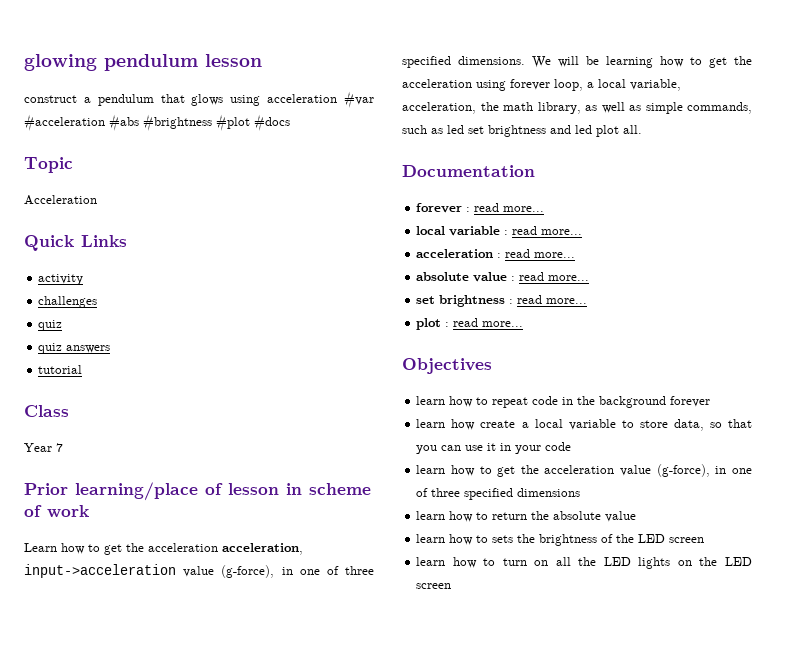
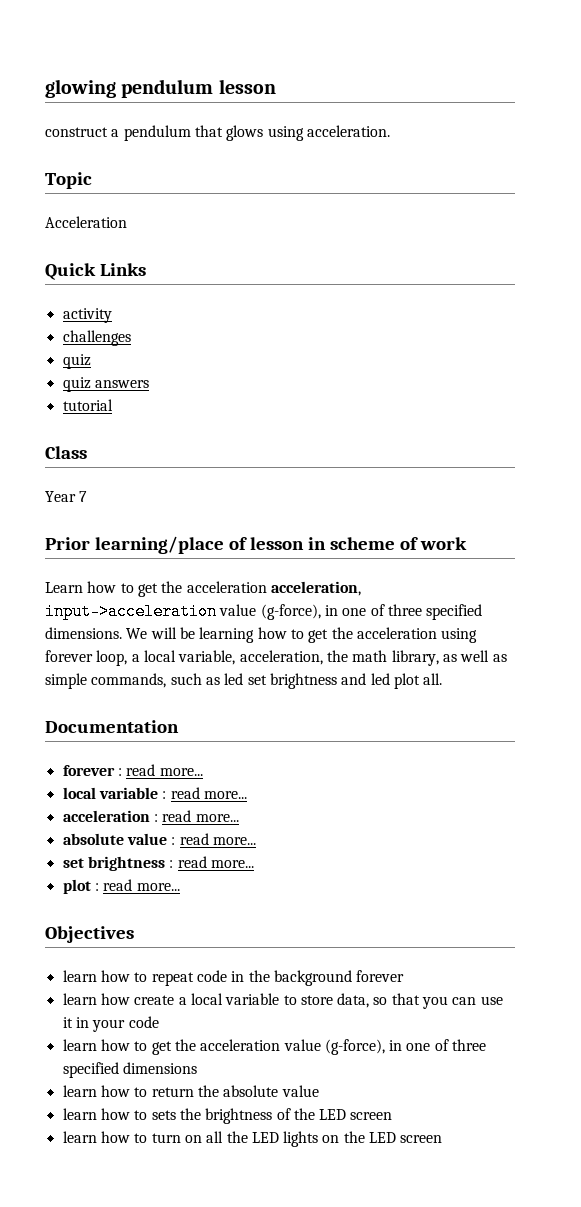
[267,91,374,108] [24,114,290,131] acceleration #var #acceleration #abs #brightness #plot #docs -> [306,125,390,137] acceleration.

